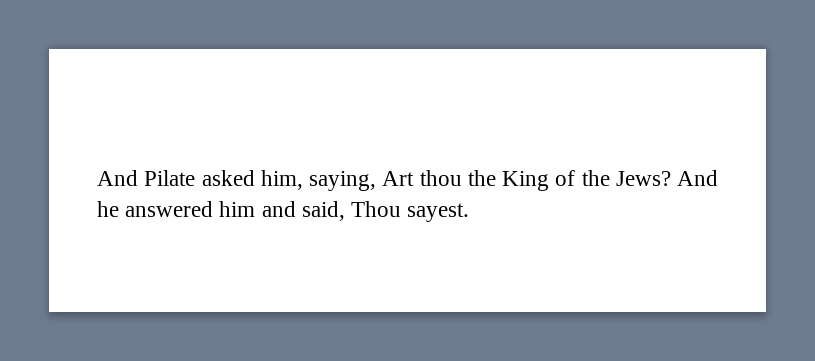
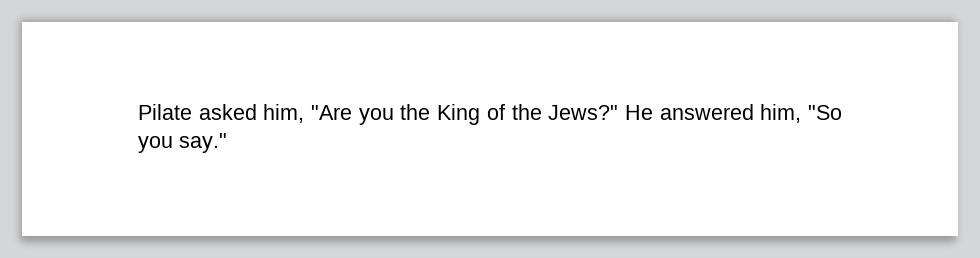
[97,170,138,186] And -> (138, 112) none
[309,170,462,191] saying, Art thou -> [311,105,394,125] "Are you
[615,170,718,186] [97,201,470,222] Jews? And he answered him and said, Thou sayest. -> [548,104,843,123] [138,133,227,153] Jews?" He answered him, "So you say."

